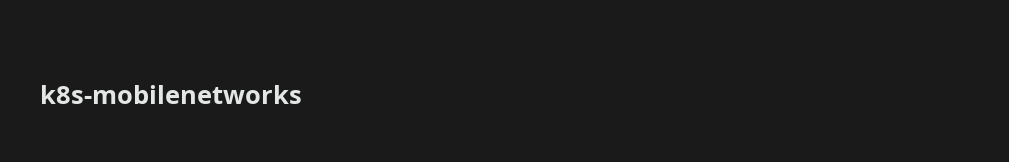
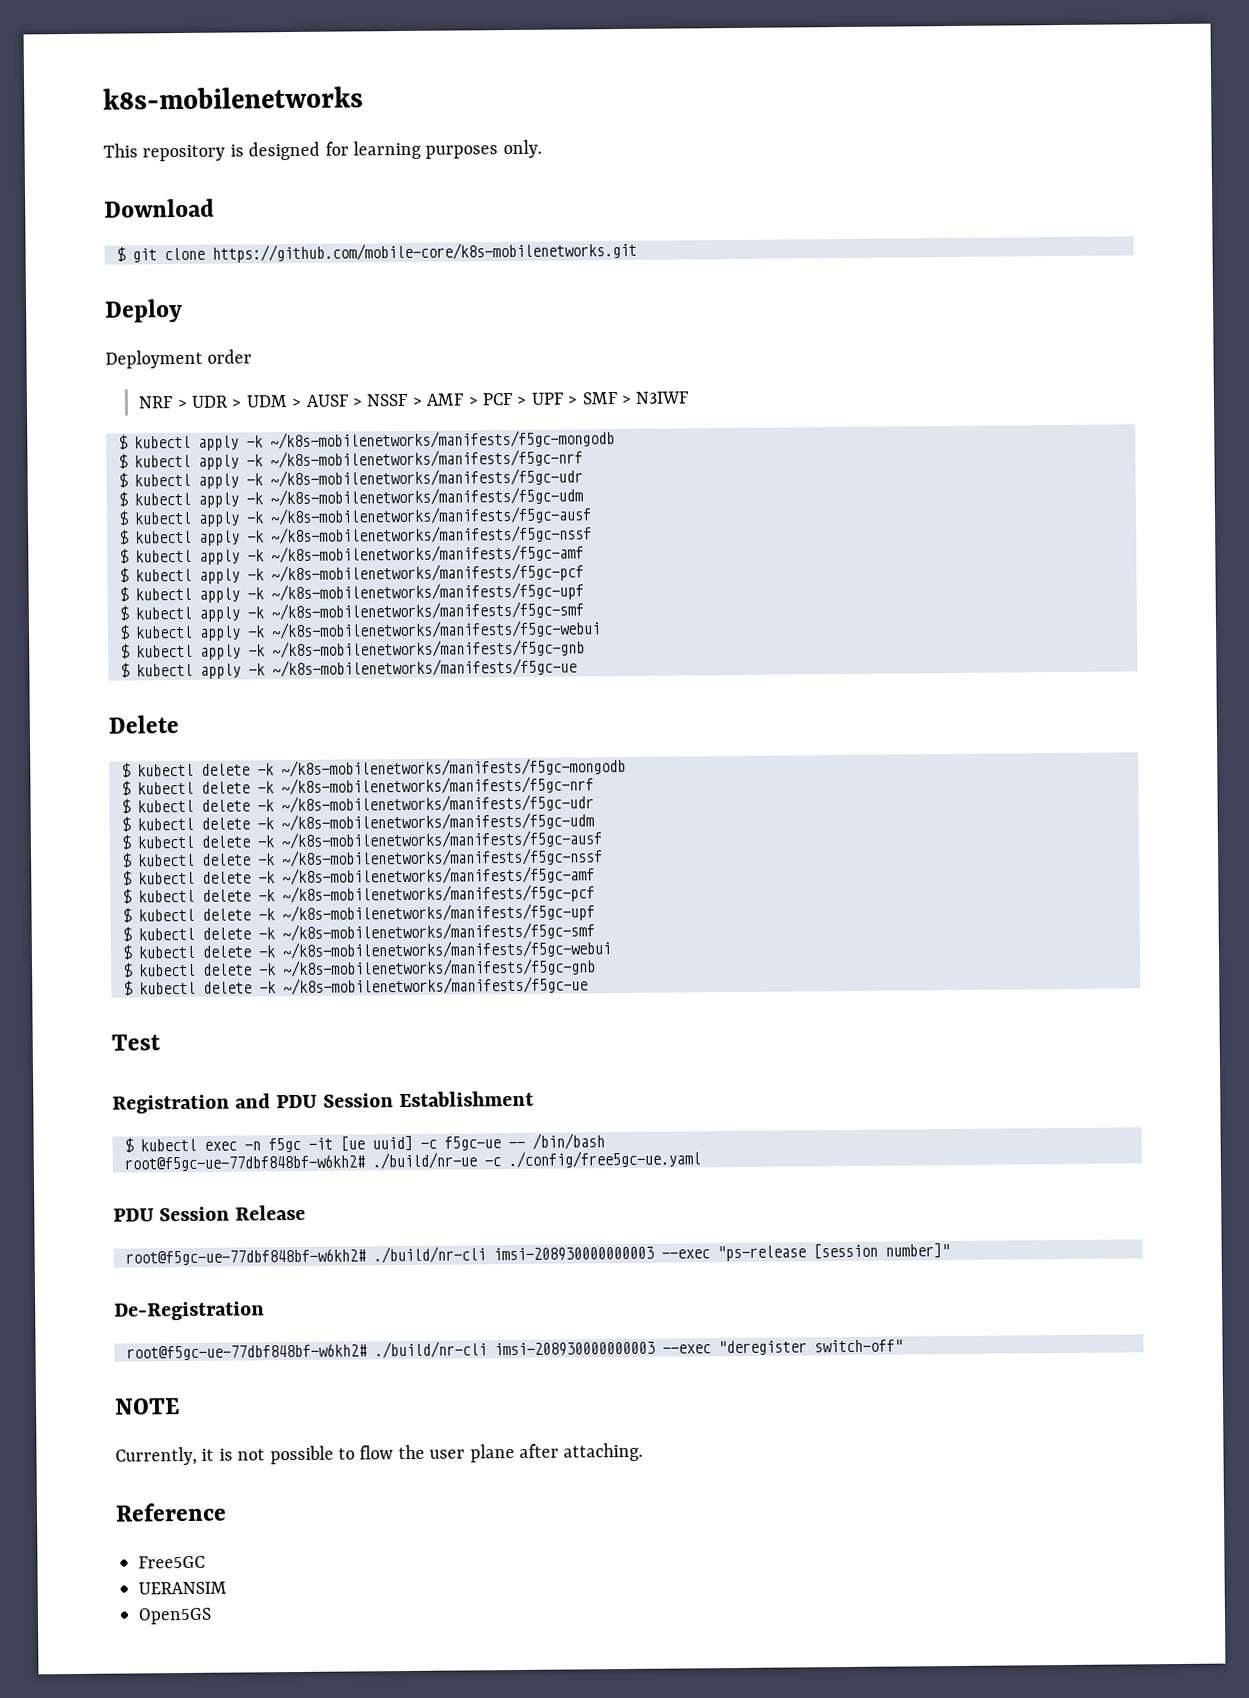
(302, 94) none -> [103,139,542,162] [104,198,215,218] [116,241,637,263] [104,298,183,323] [105,349,253,369] [138,391,689,409] [118,430,615,451] [118,449,583,470] [118,468,583,489] [118,487,583,508] [118,506,592,527] [119,525,592,546] [119,544,584,565] [119,563,584,584] [119,582,584,603] [119,601,584,622] [119,620,601,641] [120,639,585,660] [120,658,577,679] [108,715,179,734] [121,757,626,778] [121,776,594,796] [121,794,594,814] [121,812,594,832] [121,830,602,850] [122,848,603,868] [122,866,595,886] [122,884,595,905] [122,903,595,924] [122,922,595,942] [122,940,611,960] [123,958,596,978] [123,976,588,996] [111,1034,161,1051] [112,1090,534,1114] [124,1133,605,1153] [124,1150,701,1172] [113,1204,307,1222] [125,1243,950,1266] [114,1301,265,1321] [126,1339,903,1361] [114,1398,180,1415] [115,1442,644,1466] [115,1502,227,1522] [138,1555,205,1569] [138,1581,227,1595] [138,1607,212,1625] // This repository is designed for learning purposes only. // Download // $ git clone https://github.com/mobile-core/k8s-mobilenetworks.git // Deploy // Deployment order // NRF > UDR > UDM > AUSF > NSSF > AMF > PCF > UPF > SMF > N3IWF // $ kubectl apply -k ~/k8s-mobilenetworks/manifests/f5gc-mongodb // $ kubectl apply -k ~/k8s-mobilenetworks/manifests/f5gc-nrf // $ kubectl apply -k ~/k8s-mobilenetworks/manifests/f5gc-udr // $ kubectl apply -k ~/k8s-mobilenetworks/manifests/f5gc-udm // $ kubectl apply -k ~/k8s-mobilenetworks/manifests/f5gc-ausf // $ kubectl apply -k ~/k8s-mobilenetworks/manifests/f5gc-nssf // $ kubectl apply -k ~/k8s-mobilenetworks/manifests/f5gc-amf // $ kubectl apply -k ~/k8s-mobilenetworks/manifests/f5gc-pcf // $ kubectl apply -k ~/k8s-mobilenetworks/manifests/f5gc-upf // $ kubectl apply -k ~/k8s-mobilenetworks/manifests/f5gc-smf // $ kubectl apply -k ~/k8s-mobilenetworks/manifests/f5gc-webui // $ kubectl apply -k ~/k8s-mobilenetworks/manifests/f5gc-gnb // $ kubectl apply -k ~/k8s-mobilenetworks/manifests/f5gc-ue // Delete // $ kubectl delete -k ~/k8s-mobilenetworks/manifests/f5gc-mongodb // $ kubectl delete -k ~/k8s-mobilenetworks/manifests/f5gc-nrf // $ kubectl delete -k ~/k8s-mobilenetworks/manifests/f5gc-udr // $ kubectl delete -k ~/k8s-mobilenetworks/manifests/f5gc-udm // $ kubectl delete -k ~/k8s-mobilenetworks/manifests/f5gc-ausf // $ kubectl delete -k ~/k8s-mobilenetworks/manifests/f5gc-nssf // $ kubectl delete -k ~/k8s-mobilenetworks/manifests/f5gc-amf // $ kubectl delete -k ~/k8s-mobilenetworks/manifests/f5gc-pcf // $ kubectl delete -k ~/k8s-mobilenetworks/manifests/f5gc-upf // $ kubectl delete -k ~/k8s-mobilenetworks/manifests/f5gc-smf // $ kubectl delete -k ~/k8s-mobilenetworks/manifests/f5gc-webui // $ kubectl delete -k ~/k8s-mobilenetworks/manifests/f5gc-gnb // $ kubectl delete -k ~/k8s-mobilenetworks/manifests/f5gc-ue // Test // Registration and PDU Session Establishment // $ kubectl exec -n f5gc -it [ue uuid] -c f5gc-ue -- /bin/bash // root@f5gc-ue-77dbf848bf-w6kh2# ./build/nr-ue -c ./config/free5gc-ue.yaml // PDU Session Release // root@f5gc-ue-77dbf848bf-w6kh2# ./build/nr-cli imsi-208930000000003 --exec "ps-release [session number]" // De-Registration // root@f5gc-ue-77dbf848bf-w6kh2# ./build/nr-cli imsi-208930000000003 --exec "deregister switch-off" // NOTE // Currently, it is not possible to flow the user plane after attaching. // Reference // Free5GC // UERANSIM // Open5GS

